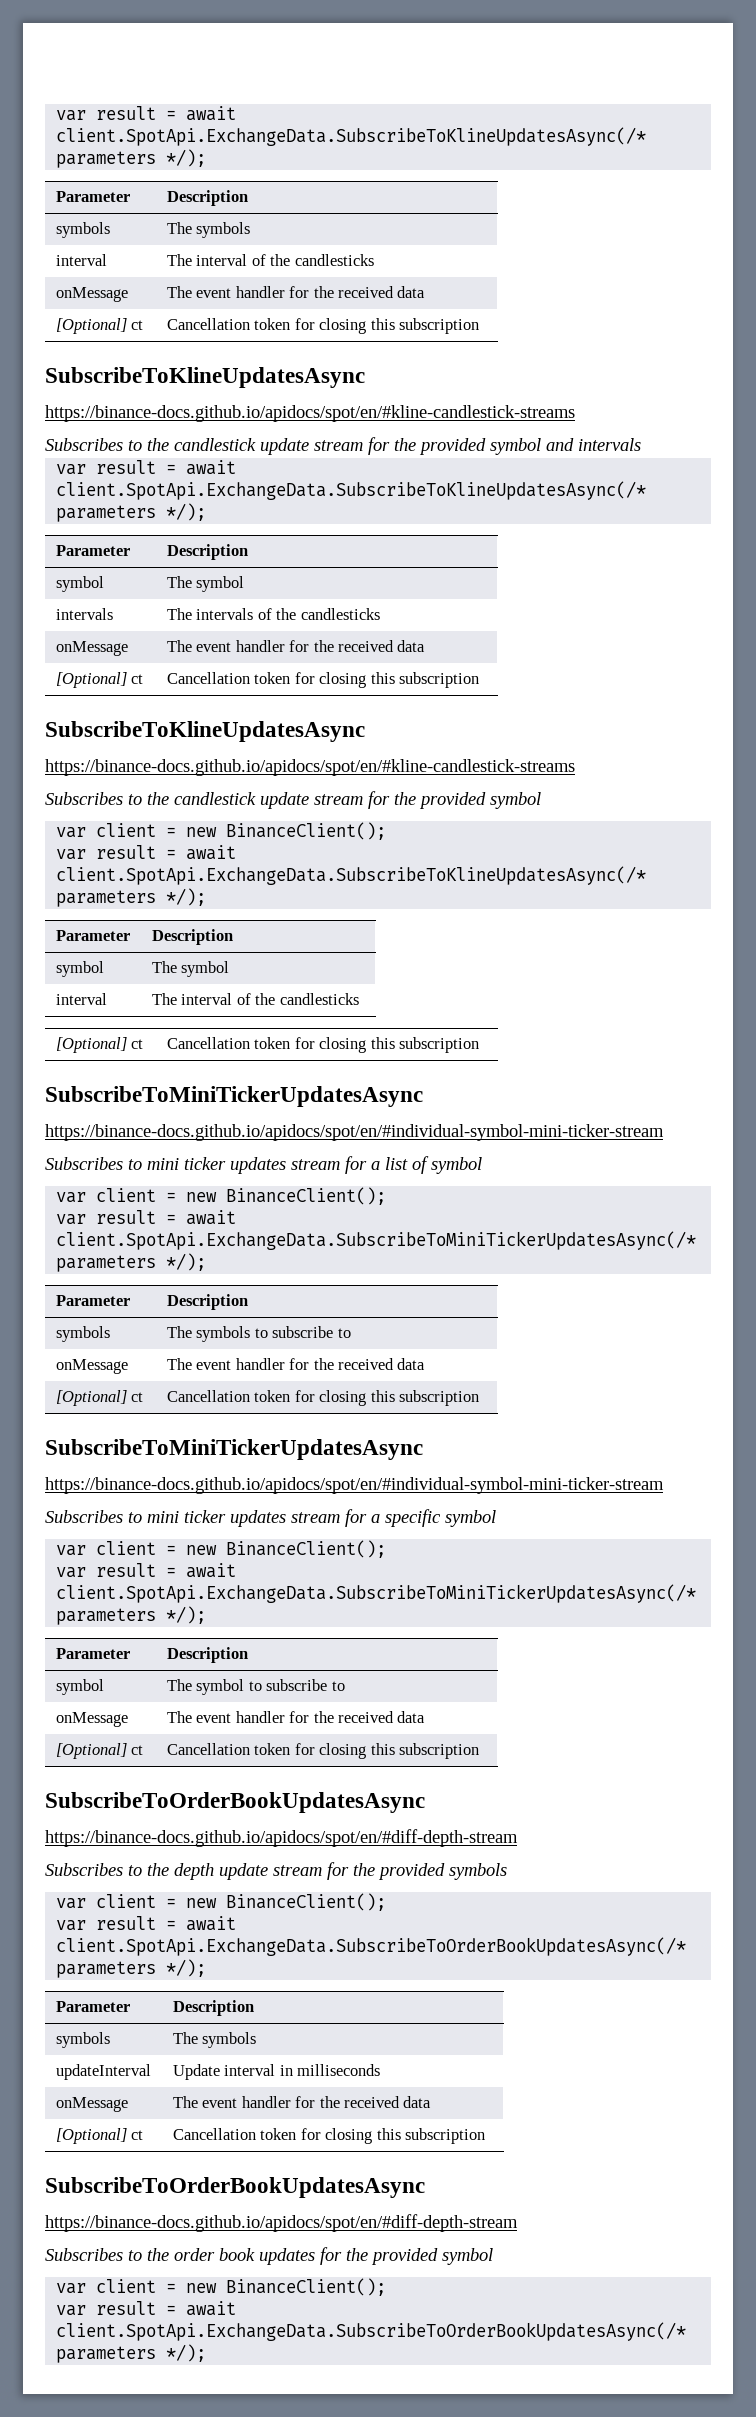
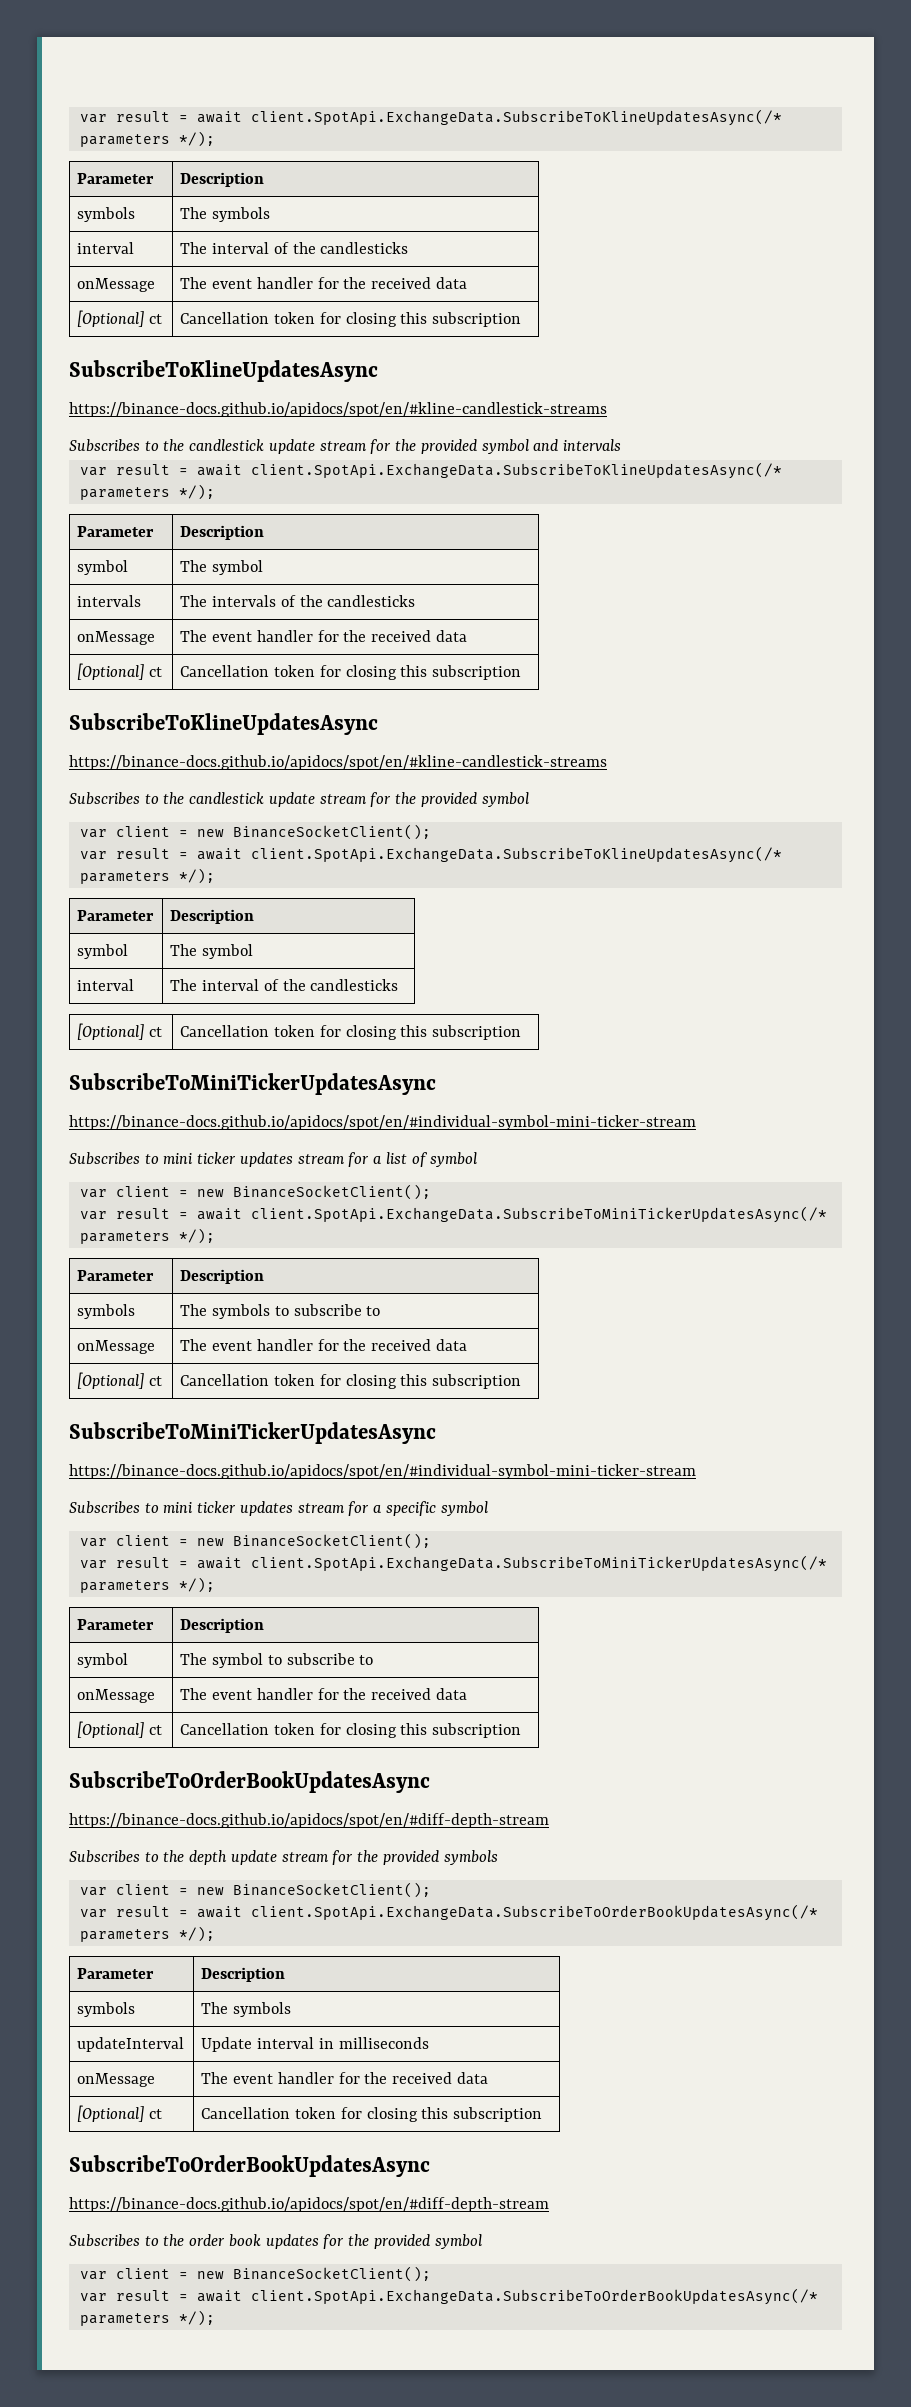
[226,822,387,840] BinanceClient(); -> [232,824,431,840] BinanceSocketClient();
[226,1187,387,1205] BinanceClient(); -> [232,1184,431,1200] BinanceSocketClient();
[226,1540,387,1558] BinanceClient(); -> [232,1533,431,1549] BinanceSocketClient();
[226,1893,387,1911] BinanceClient(); -> [232,1882,431,1898] BinanceSocketClient();
[226,2278,387,2296] BinanceClient(); -> [232,2266,431,2282] BinanceSocketClient();

